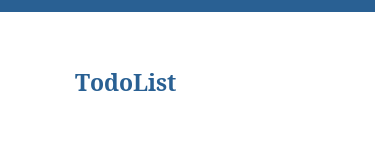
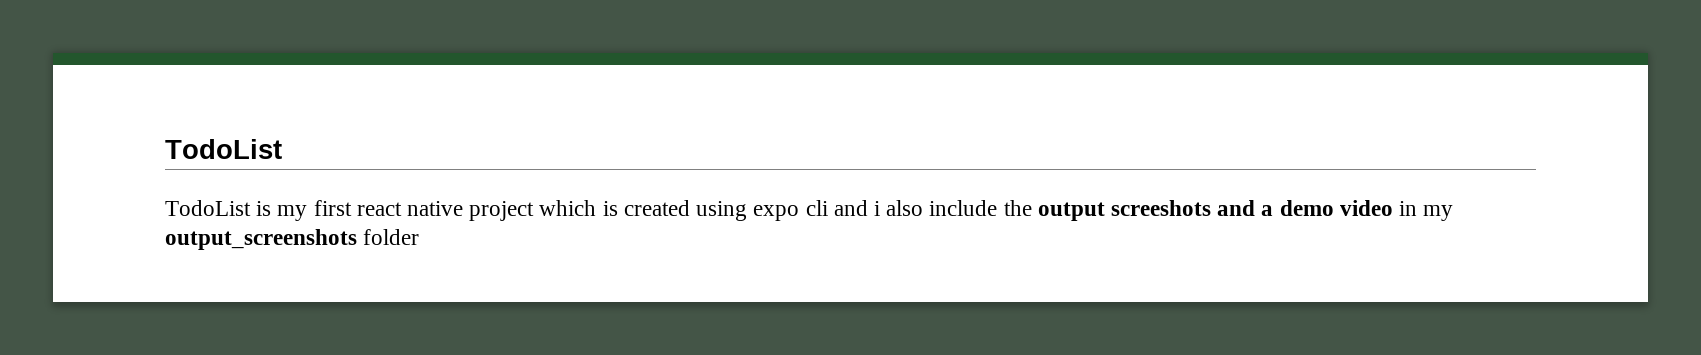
[75,73,176,91] TodoList -> [165,139,282,159] [165,200,1454,221] [165,229,420,250] TodoList // TodoList is my first react native project which is created using expo cli and i also include the output screeshots and a demo video in my output_screenshots folder

